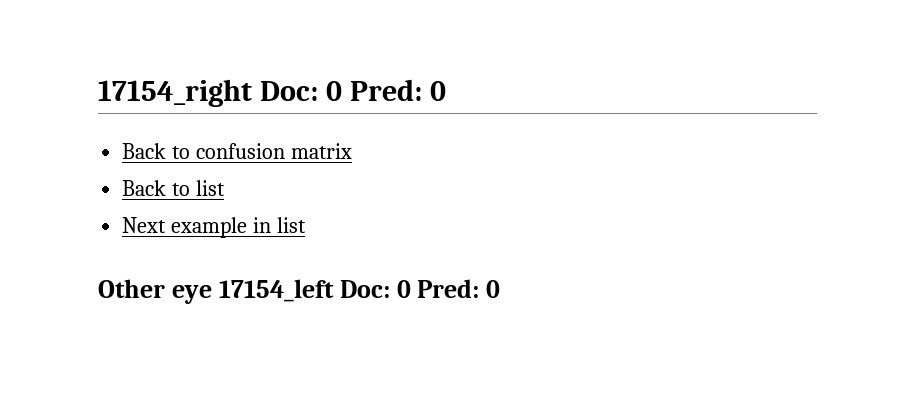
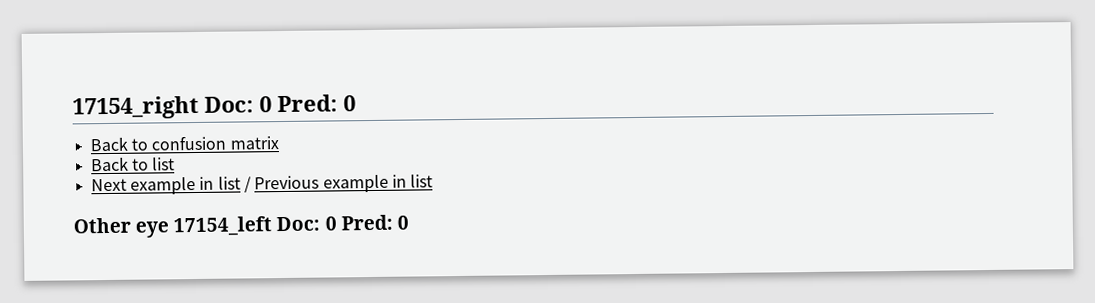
(307, 225) none -> [243,174,434,193] / Previous example in list

